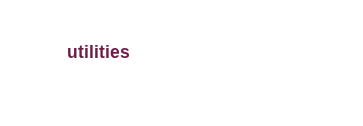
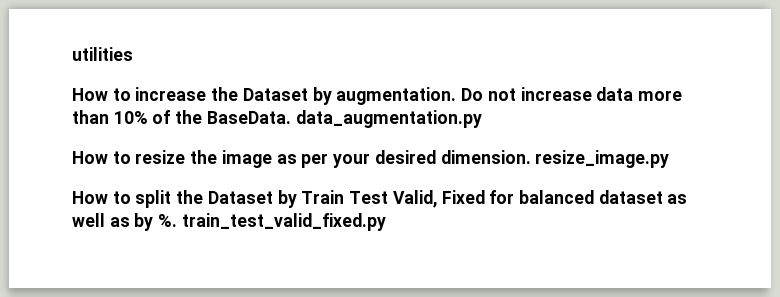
(130, 51) none -> [72,87,682,105] [72,110,482,128] [72,150,670,168] [72,190,688,208] [72,213,386,231] // How to increase the Dataset by augmentation. Do not increase data more than 10% of the BaseData. data_augmentation.py // How to resize the image as per your desired dimension. resize_image.py // How to split the Dataset by Train Test Valid, Fixed for balanced dataset as well as by %. train_test_valid_fixed.py

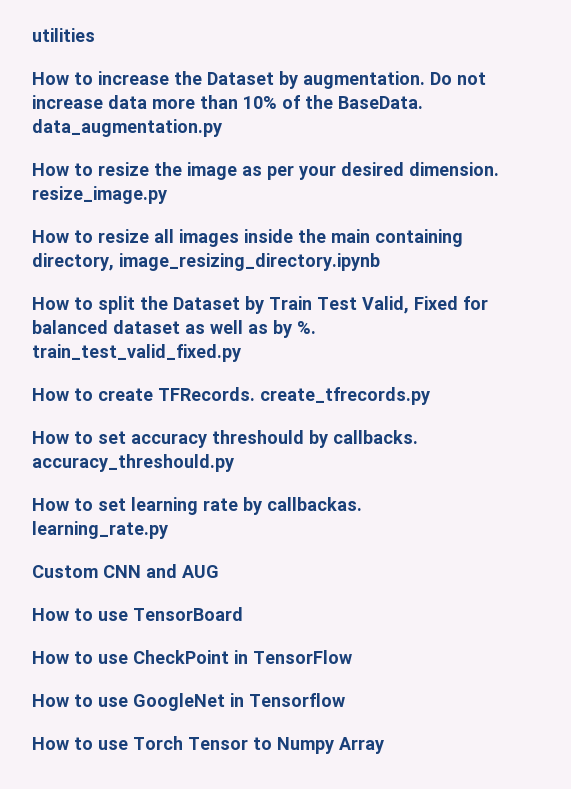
(670, 159) none -> [32,229,463,247] [32,253,380,271] // How to resize all images inside the main containing directory, image_resizing_directory.ipynb
(386, 222) none -> [32,387,430,405] [32,430,418,448] [32,454,234,472] [32,497,362,515] [32,521,168,539] [32,564,219,578] [32,607,243,621] [32,650,352,664] [32,693,345,711] [32,736,384,754] // How to create TFRecords. create_tfrecords.py // How to set accuracy threshould by callbacks. accuracy_threshould.py // How to set learning rate by callbackas. learning_rate.py // Custom CNN and AUG // How to use TensorBoard // How to use CheckPoint in TensorFlow // How to use GoogleNet in Tensorflow // How to use Torch Tensor to Numpy Array

